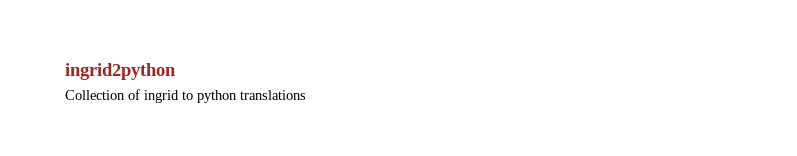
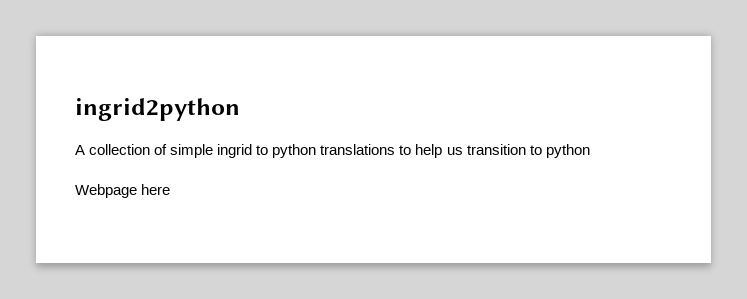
[65,89,306,103] Collection of ingrid to python translations -> [75,144,590,158] [75,184,171,198] A collection of simple ingrid to python translations to help us transition to python // Webpage here

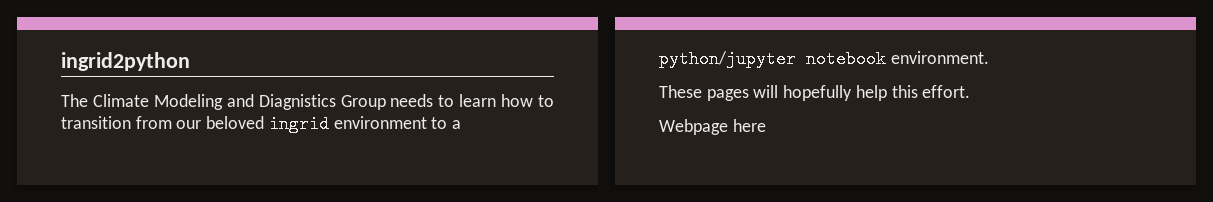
[75,144,590,158] A collection of simple ingrid to python translations to help us transition to python -> [61,94,554,110] [61,115,462,133] [659,50,989,68] [659,85,971,101] The Climate Modeling and Diagnistics Group needs to learn how to transition from our beloved ingrid environment to a python/jupyter notebook environment. // These pages will hopefully help this effort.

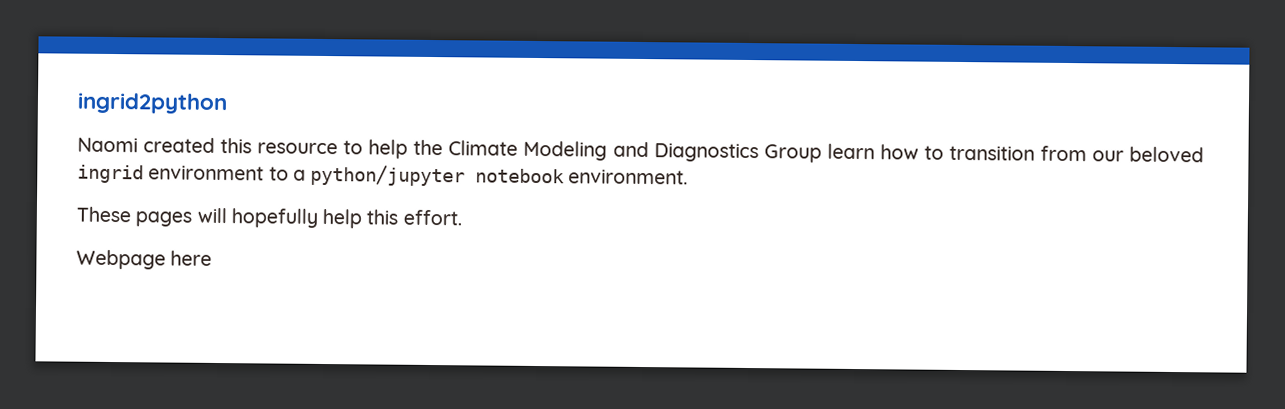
[61,94,455,110] The Climate Modeling and Diagnistics Group needs to -> [77,137,822,163] Naomi created this resource to help the Climate Modeling and Diagnostics Group

